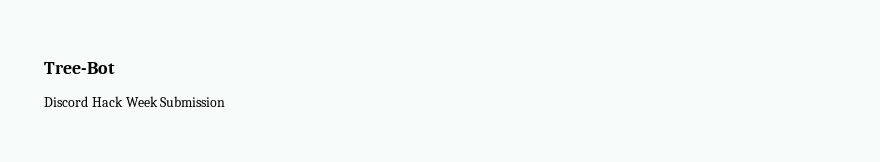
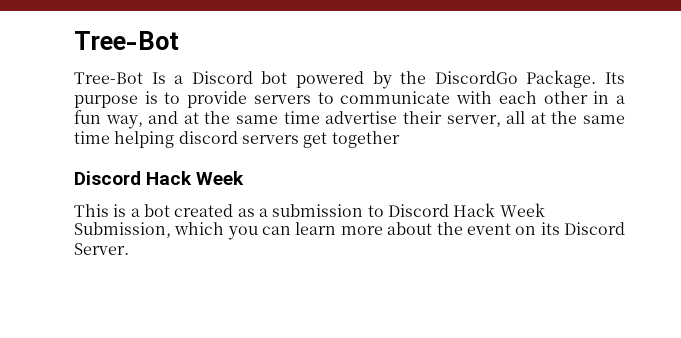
[44,96,226,107] Discord Hack Week Submission -> [74,70,626,89] [74,91,626,108] [74,110,626,129] [74,131,400,148] [74,171,245,185] [74,203,545,217] [74,222,626,240] [74,243,129,255] Tree-Bot Is a Discord bot powered by the DiscordGo Package. Its purpose is to provide servers to communicate with each other in a fun way, and at the same time advertise their server, all at the same time helping discord servers get together // Discord Hack Week // This is a bot created as a submission to Discord Hack Week Submission, which you can learn more about the event on its Discord Server.

